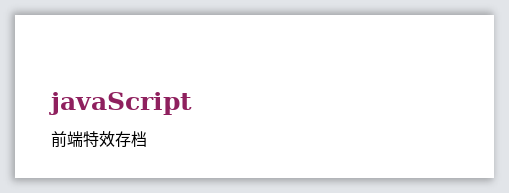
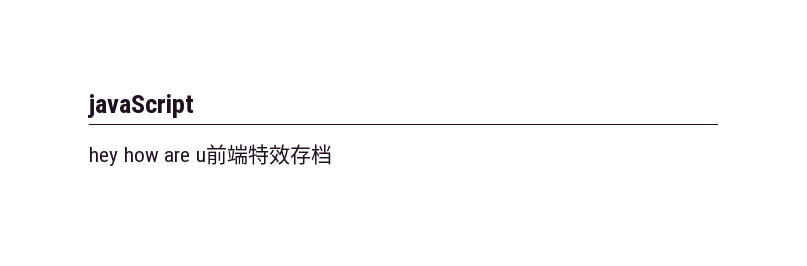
(192, 103) none -> [89,147,207,166] hey how are u

